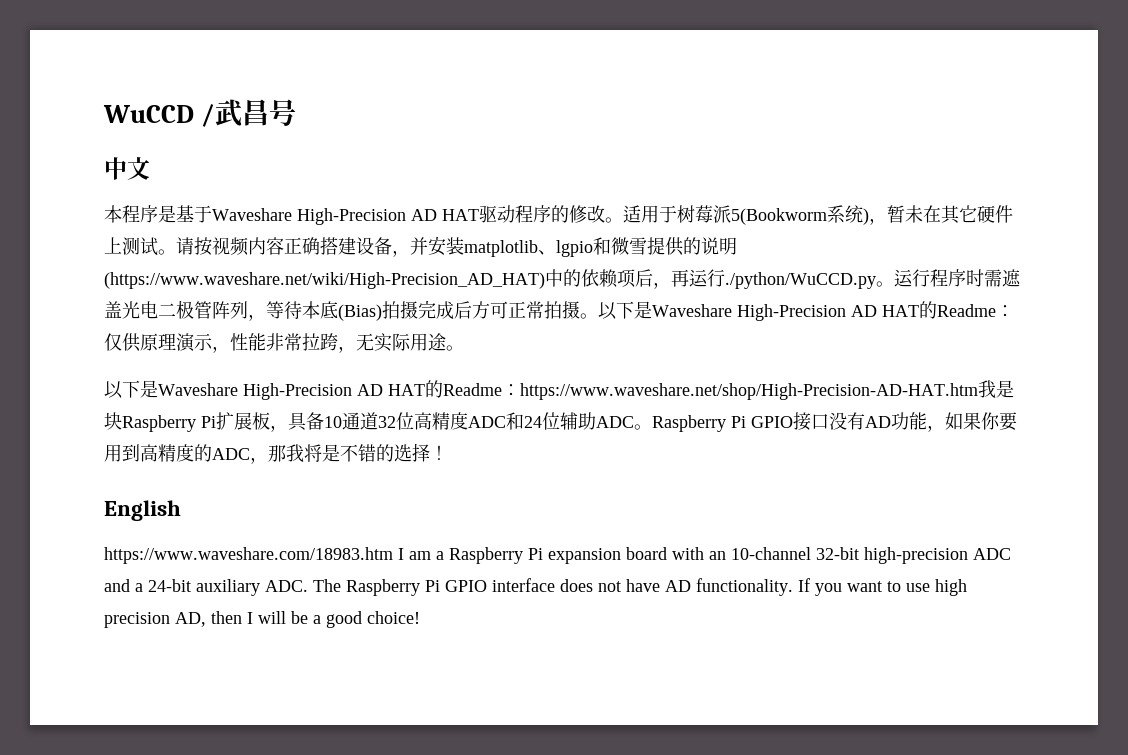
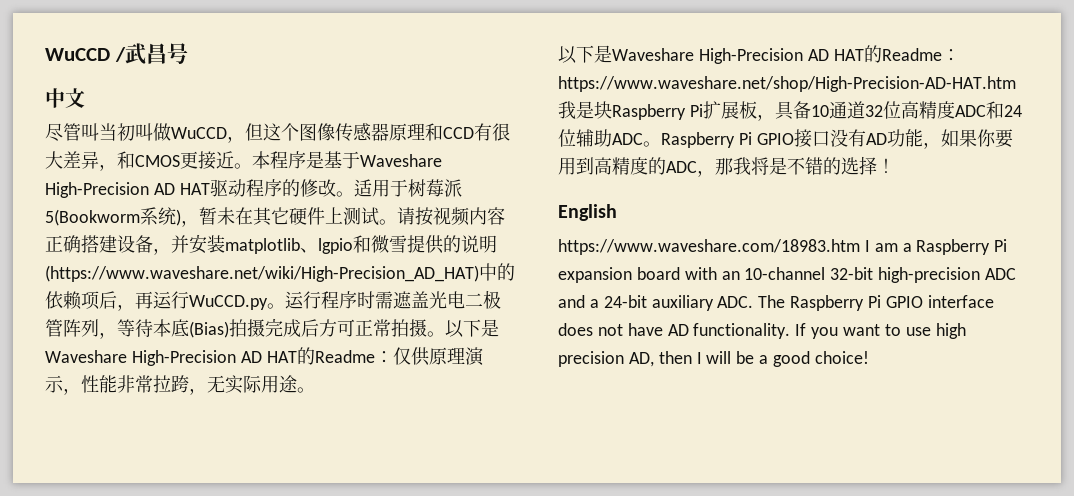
(150, 168) none -> [45,123,510,143] [45,151,252,171] 尽管叫当初叫做WuCCD，但这个图像传感器原理和CCD有很大差异，和CMOS更接近。
[725,272,876,289] ./python/WuCCD.py -> [189,295,268,310] WuCCD.py

